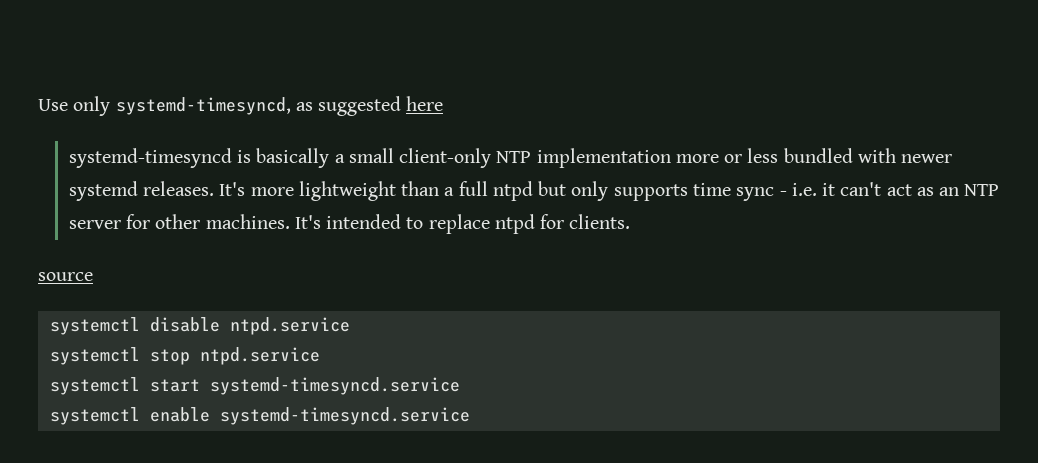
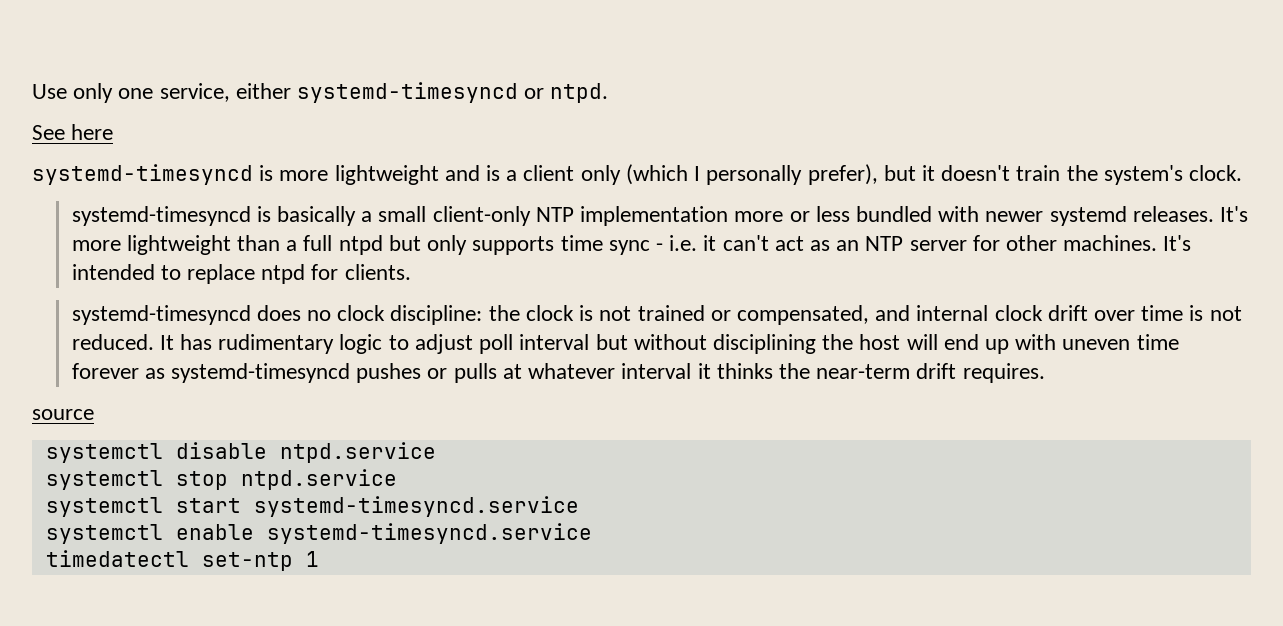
[115,96,444,116] systemd-timesyncd, as suggested here -> [118,82,609,103] [32,124,114,140] [32,164,1242,185] one service, either systemd-timesyncd or ntpd. // See here // systemd-timesyncd is more lightweight and is a client only (which I personally prefer), but it doesn't train the system's clock.
(631, 221) none -> [71,305,1242,325] [71,334,1179,354] [71,363,1045,383] // systemd-timesyncd does no clock discipline: the clock is not trained or compensated, and internal clock drift over time is not reduced. It has rudimentary logic to adjust poll interval but without disciplining the host will end up with uneven time forever as systemd-timesyncd pushes or pulls at whatever interval it thinks the near-term drift requires.
(470, 416) none -> [45,550,319,571] // timedatectl set-ntp 1

